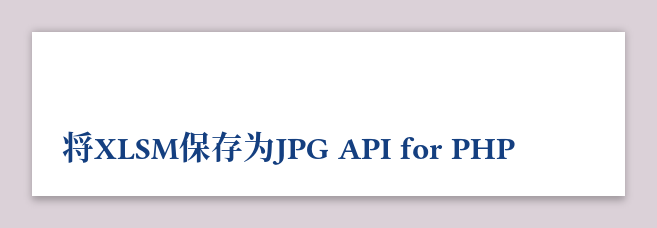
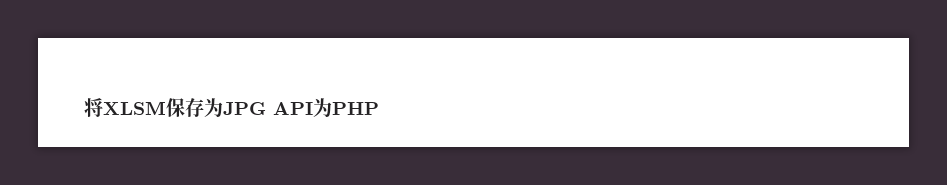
[400,137,444,159] for -> [313,98,332,117] 为

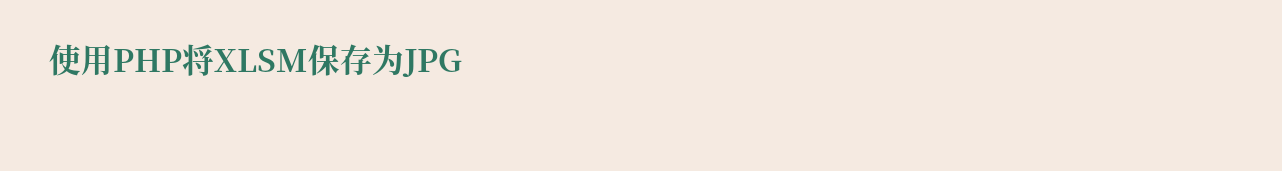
(84, 107) none -> [49,44,182,76] 使用PHP
[273,98,379,117] API为PHP -> (462, 63) none

